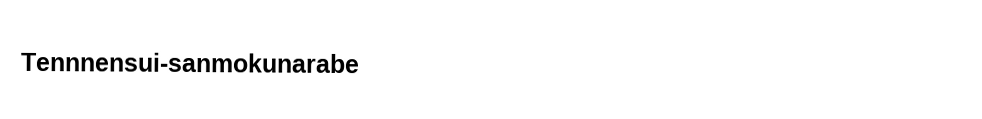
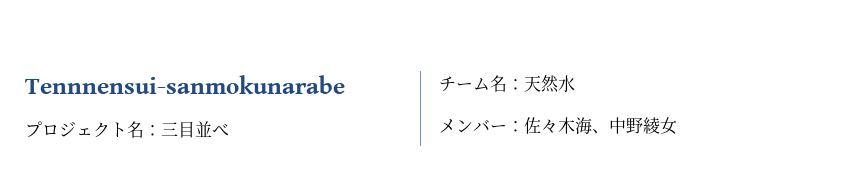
(360, 62) none -> [25,121,229,138] [439,75,575,93] [439,117,677,135] // プロジェクト名：三目並べ // チーム名：天然水 // メンバー：佐々木海、中野綾女

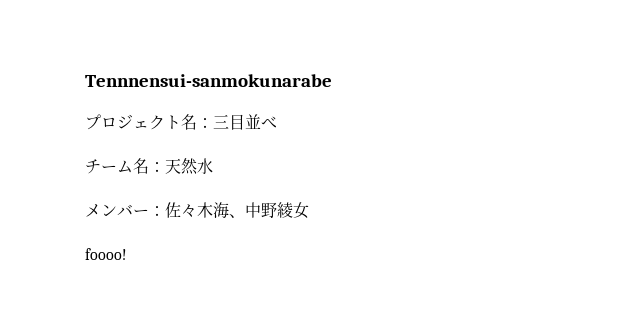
(677, 126) none -> [85,248,127,260] // foooo!

